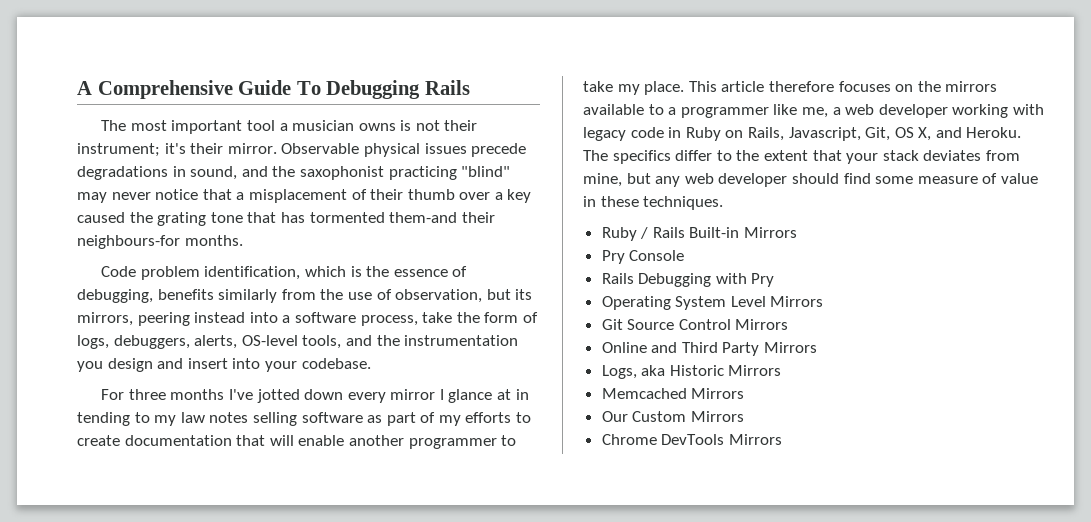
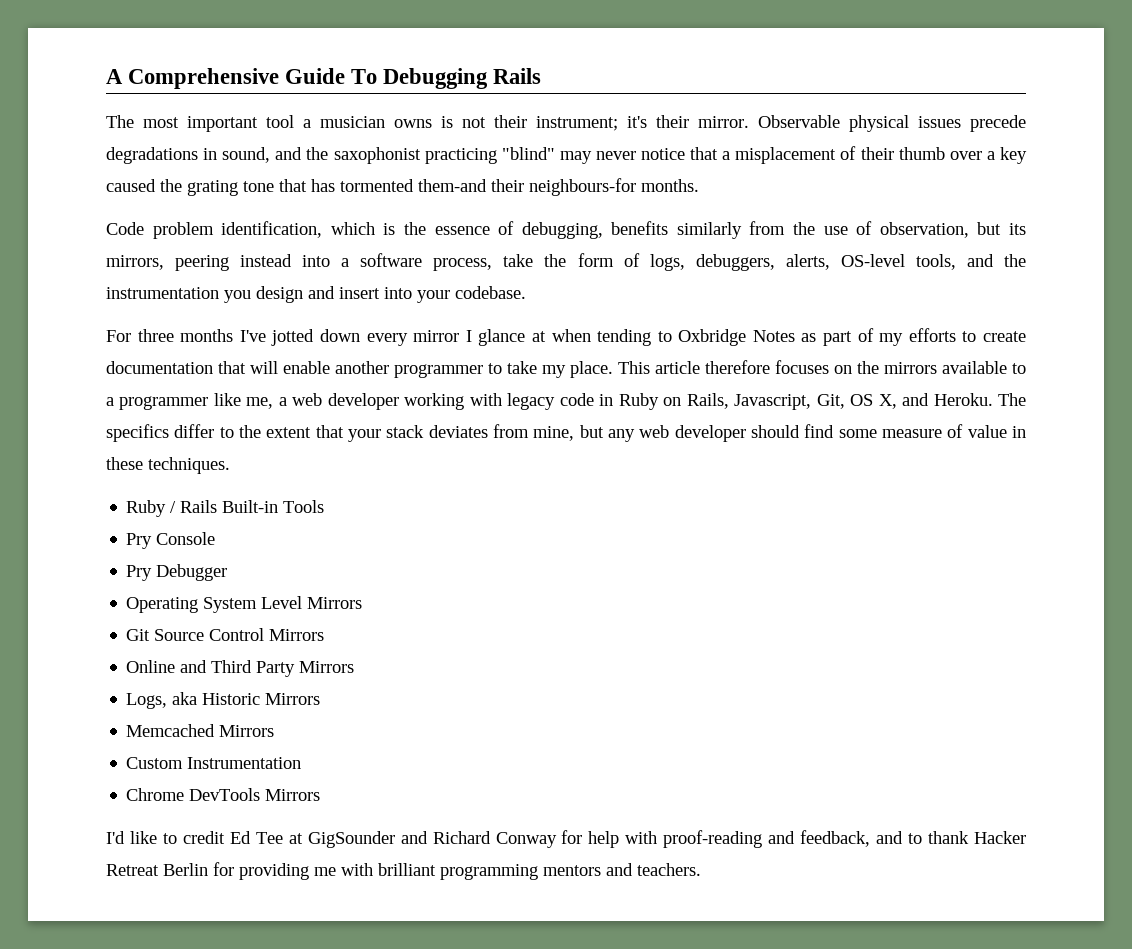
[515,389,529,400] in -> [551,329,591,342] when
[154,412,363,426] my law notes selling software -> [678,329,795,346] Oxbridge Notes
[744,227,798,238] Mirrors -> [283,500,325,513] Tools
[601,273,775,287] Rails Debugging with Pry -> [126,564,228,581] Pry Debugger
[601,411,744,422] Our Custom Mirrors -> [126,757,302,769] Custom Instrumentation
(782, 439) none -> [106,830,1027,848] [106,862,701,880] // I'd like to credit Ed Tee at GigSounder and Richard Conway for help with proof-reading and feedback, and to thank Hacker Retreat Berlin for providing me with brilliant programming mentors and teachers.

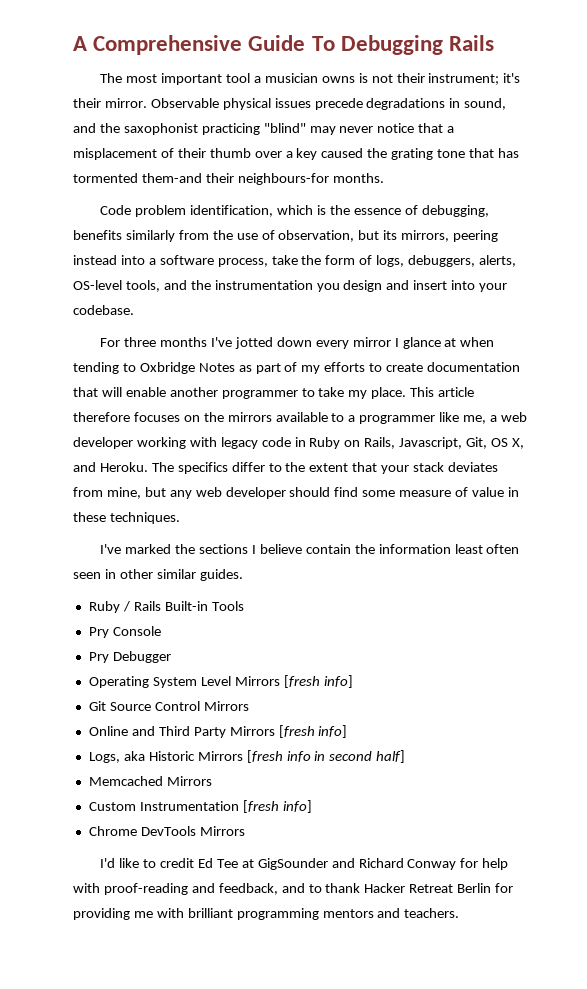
(230, 465) none -> [100,544,520,554] [73,569,243,581] // I've marked the sections I believe contain the information least often seen in other similar guides.
(363, 603) none -> [283,675,353,688] [fresh info]
(355, 667) none -> [278,725,348,738] [fresh info]
(321, 699) none -> [246,750,406,763] [fresh info in second half]
(302, 763) none -> [242,800,312,813] [fresh info]

